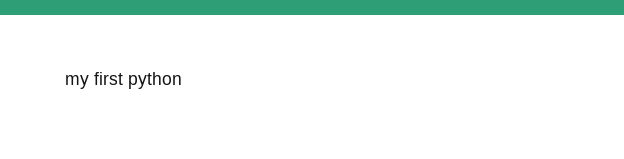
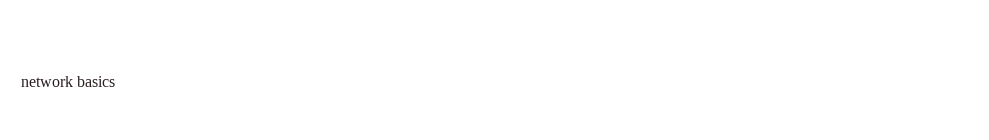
[65,72,182,89] my first python -> [21,76,116,87] network basics

